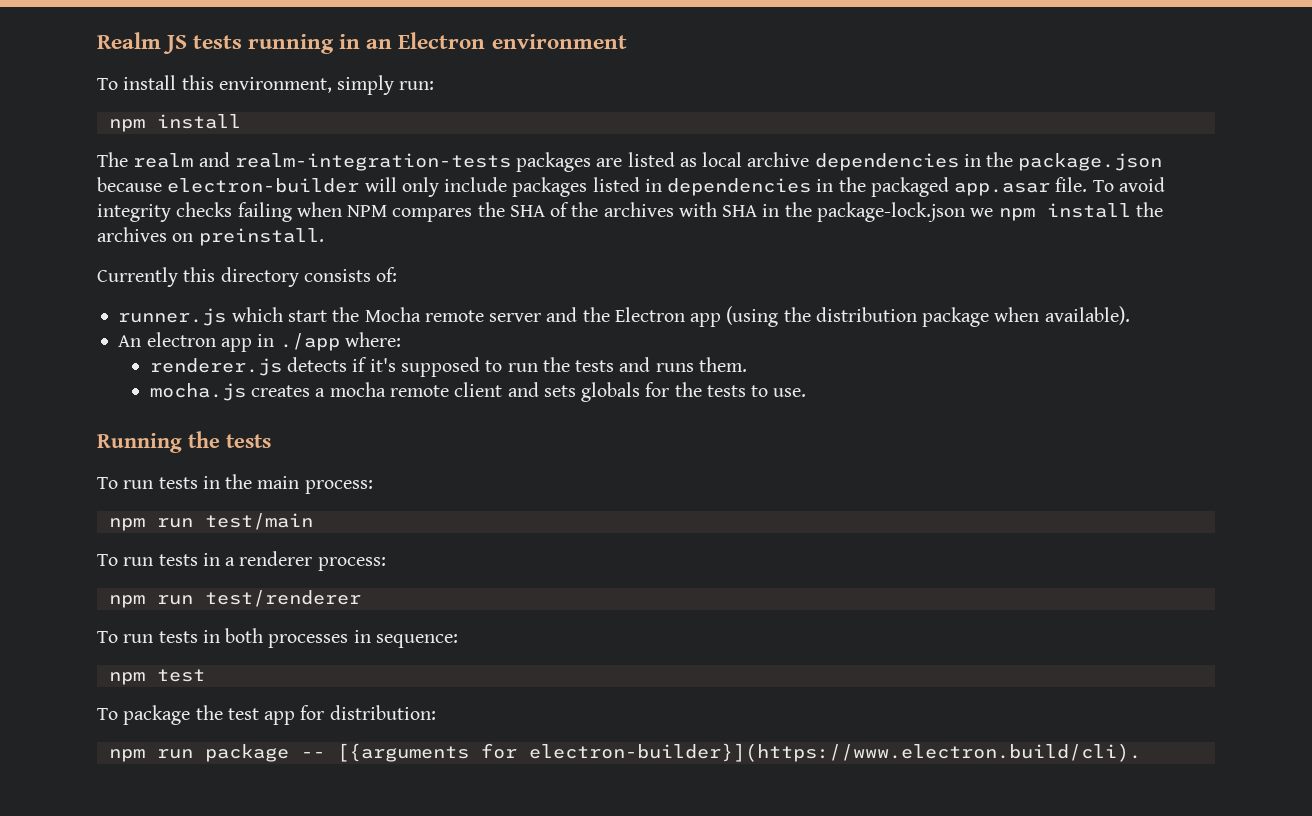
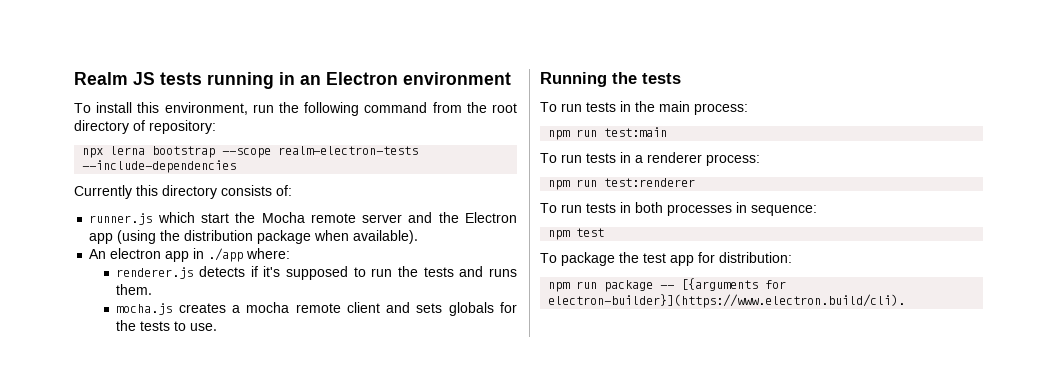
[337,75,435,95] [108,114,241,132] [97,152,1163,172] [97,177,1165,197] [97,202,1163,222] [97,227,324,246] simply run: // npm install // The realm and realm-integration-tests packages are listed as local archive dependencies in the package.json because electron-builder will only include packages listed in dependencies in the packaged app.asar file. To avoid integrity checks failing when NPM compares the SHA of the archives with SHA in the package-lock.json we npm install the archives on preinstall. -> [252,102,517,116] [74,120,216,134] [82,146,419,158] [82,160,237,173] run the following command from the root directory of repository: // npx lerna bootstrap --scope realm-electron-tests --include-dependencies
[204,513,313,530] test/main -> [604,127,668,137] test:main
[204,590,361,607] test/renderer -> [604,178,696,187] test:renderer

